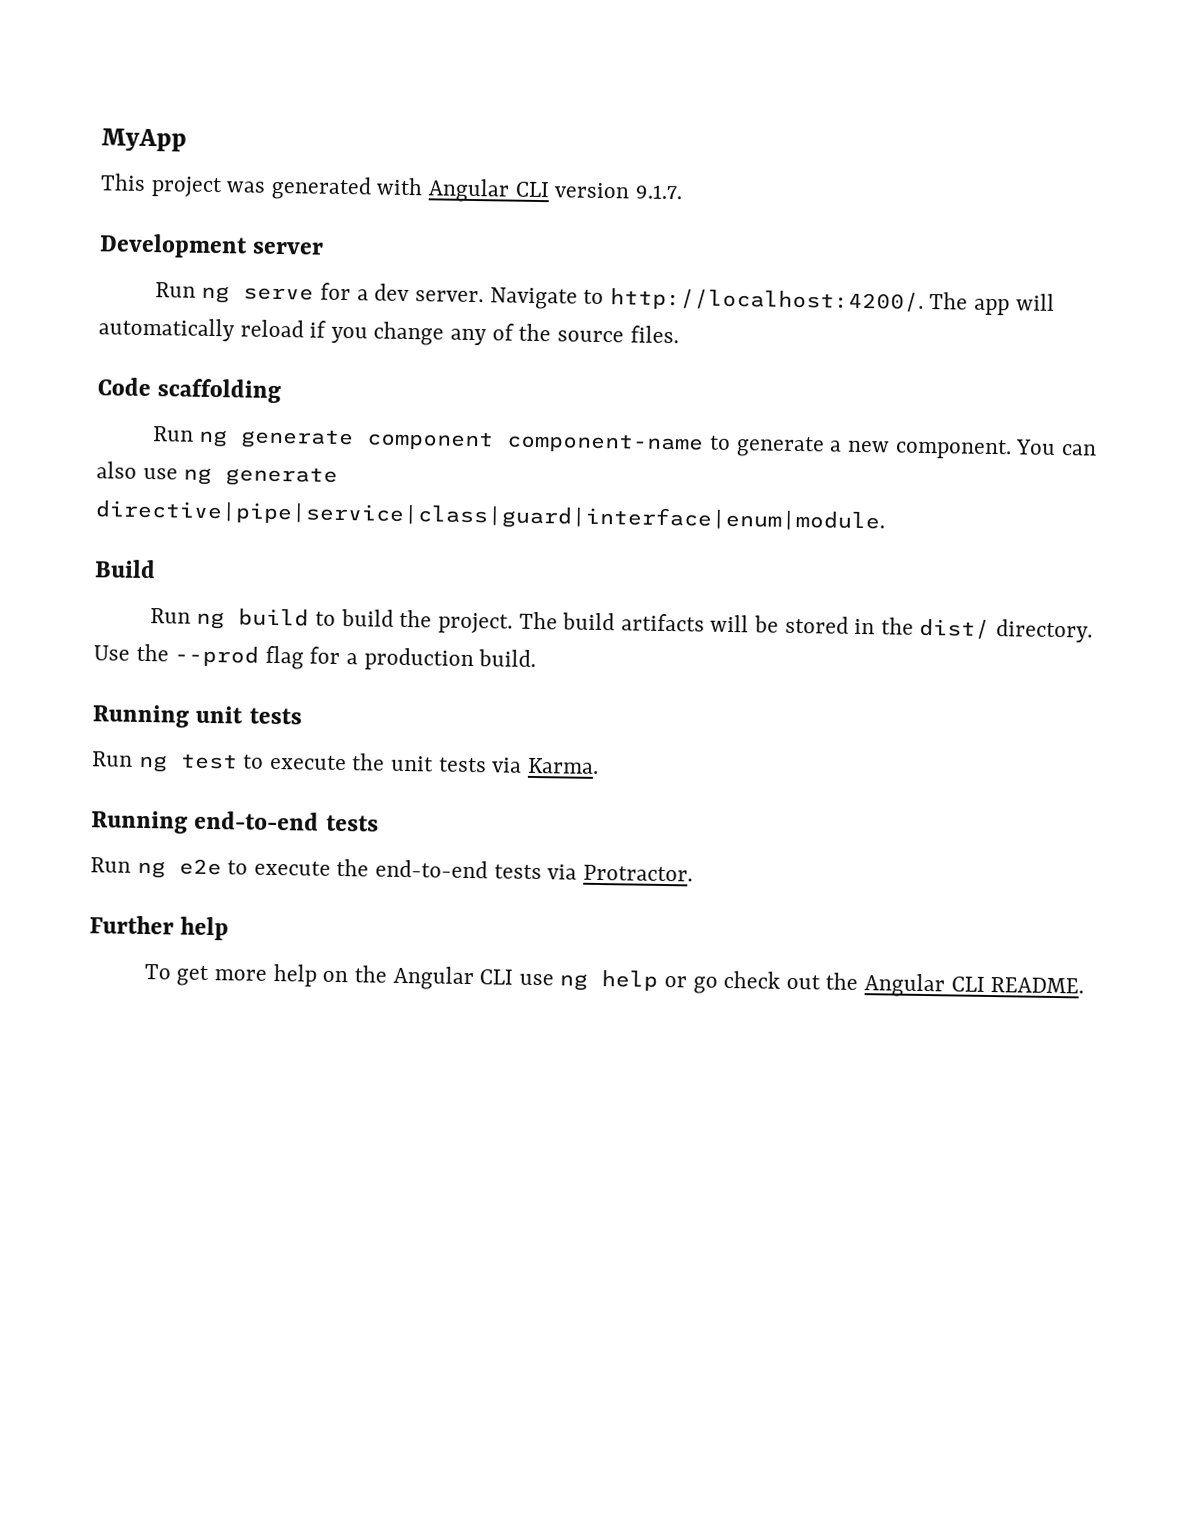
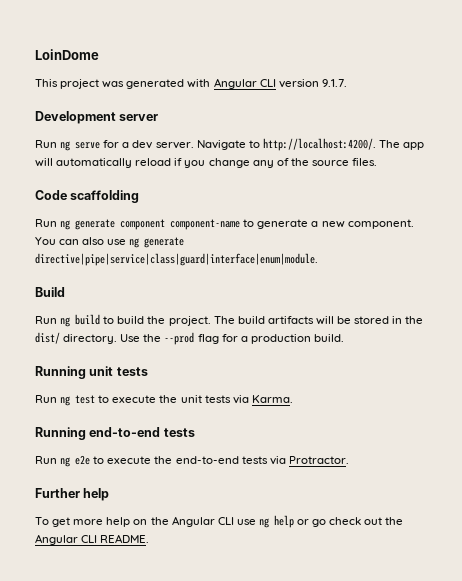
[101,128,187,152] MyApp -> [35,49,99,60] LoinDome

